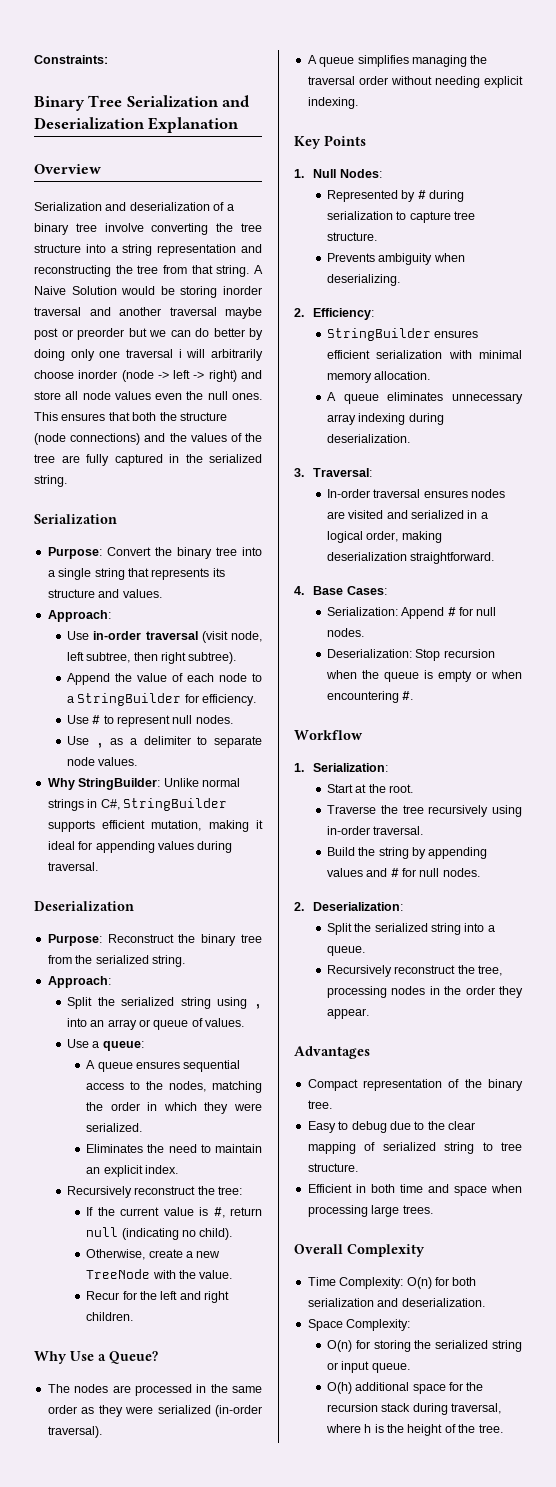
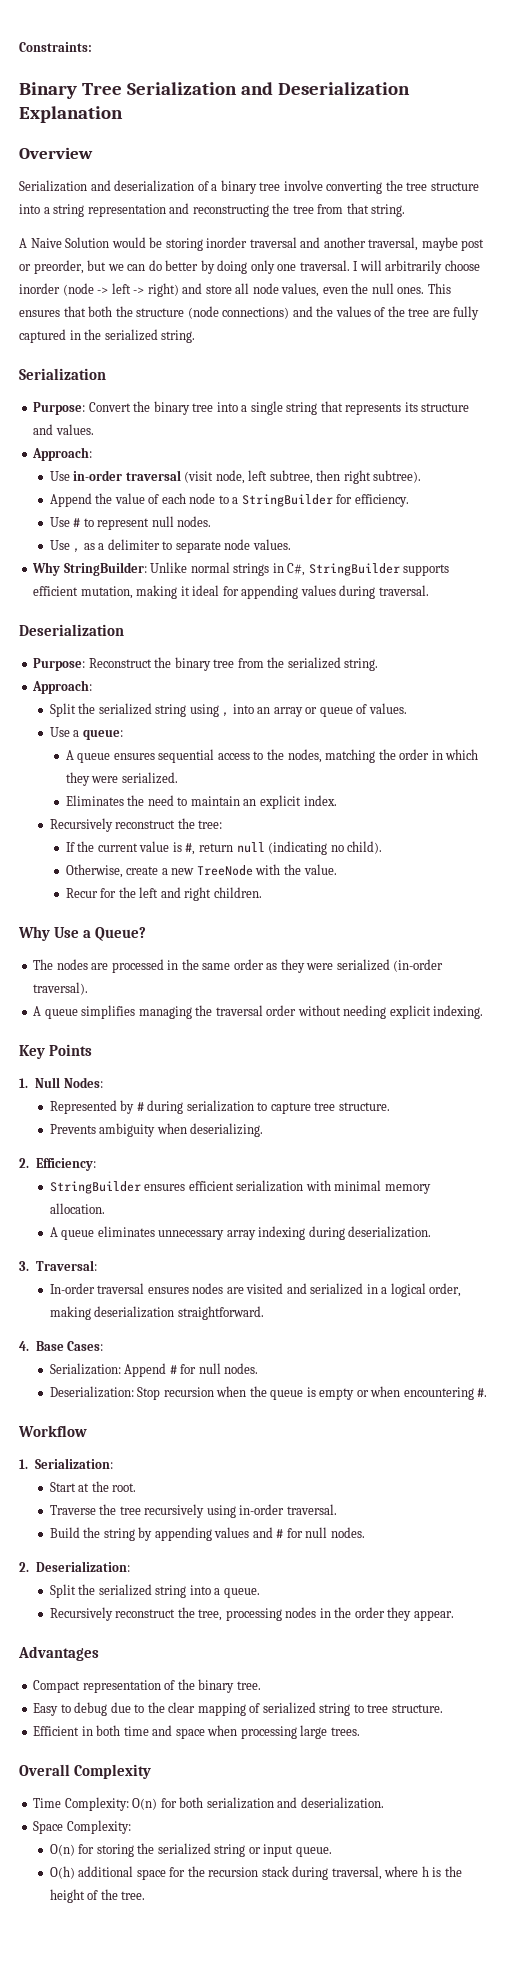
(250, 271) none -> (406, 210) //
[169,307,217,316] traversal -> [368,237,419,251] traversal,
[77,328,124,340] preorder -> [33,260,84,274] preorder,
[126,349,182,358] traversal i -> [299,260,359,271] traversal. I
[114,391,151,400] values -> [281,283,320,297] values,

